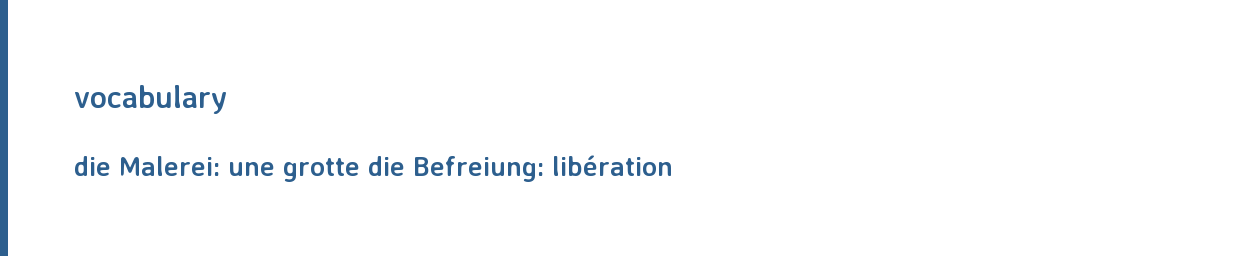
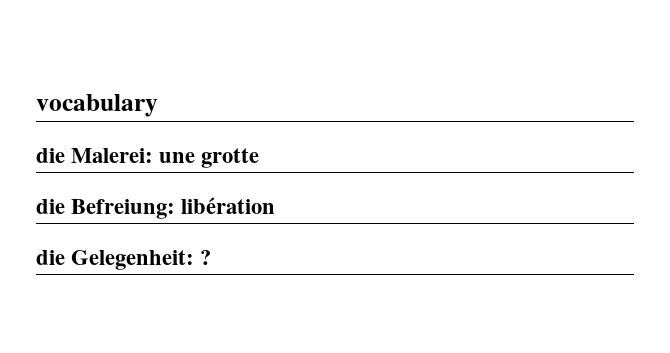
(360, 170) none -> (260, 158) //
(673, 165) none -> [36,250,212,270] // die Gelegenheit: ?

